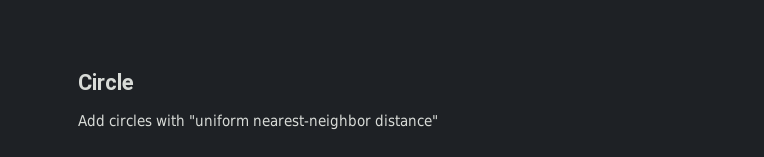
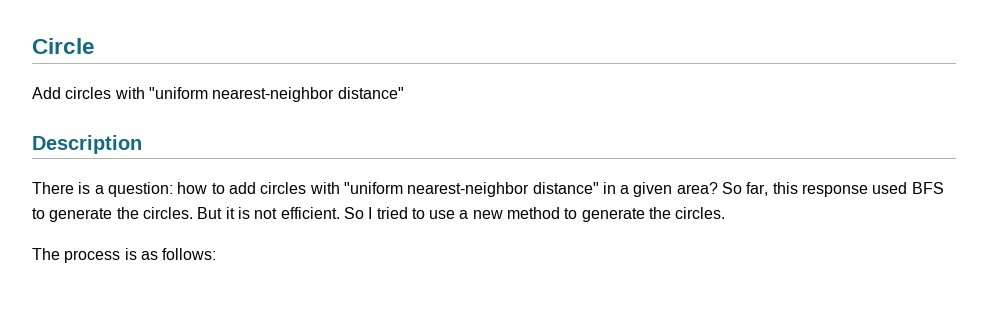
(439, 120) none -> [32,135,142,154] [32,182,944,197] [32,207,726,222] [32,248,217,263] // Description // There is a question: how to add circles with "uniform nearest-neighbor distance" in a given area? So far, this response used BFS to generate the circles. But it is not efficient. So I tried to use a new method to generate the circles. // The process is as follows:

